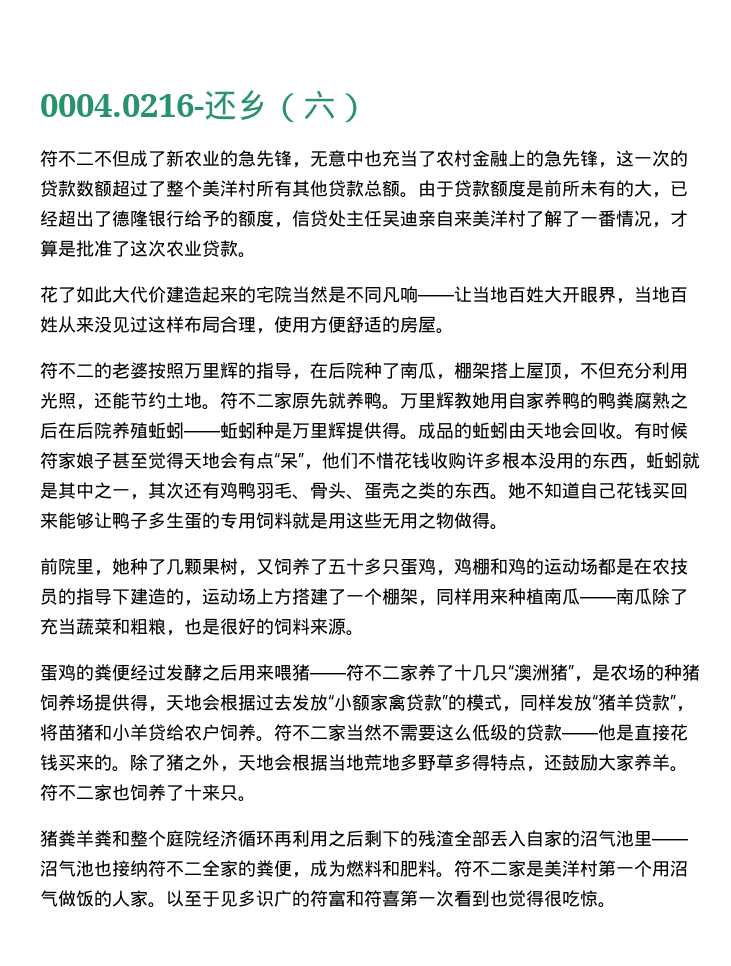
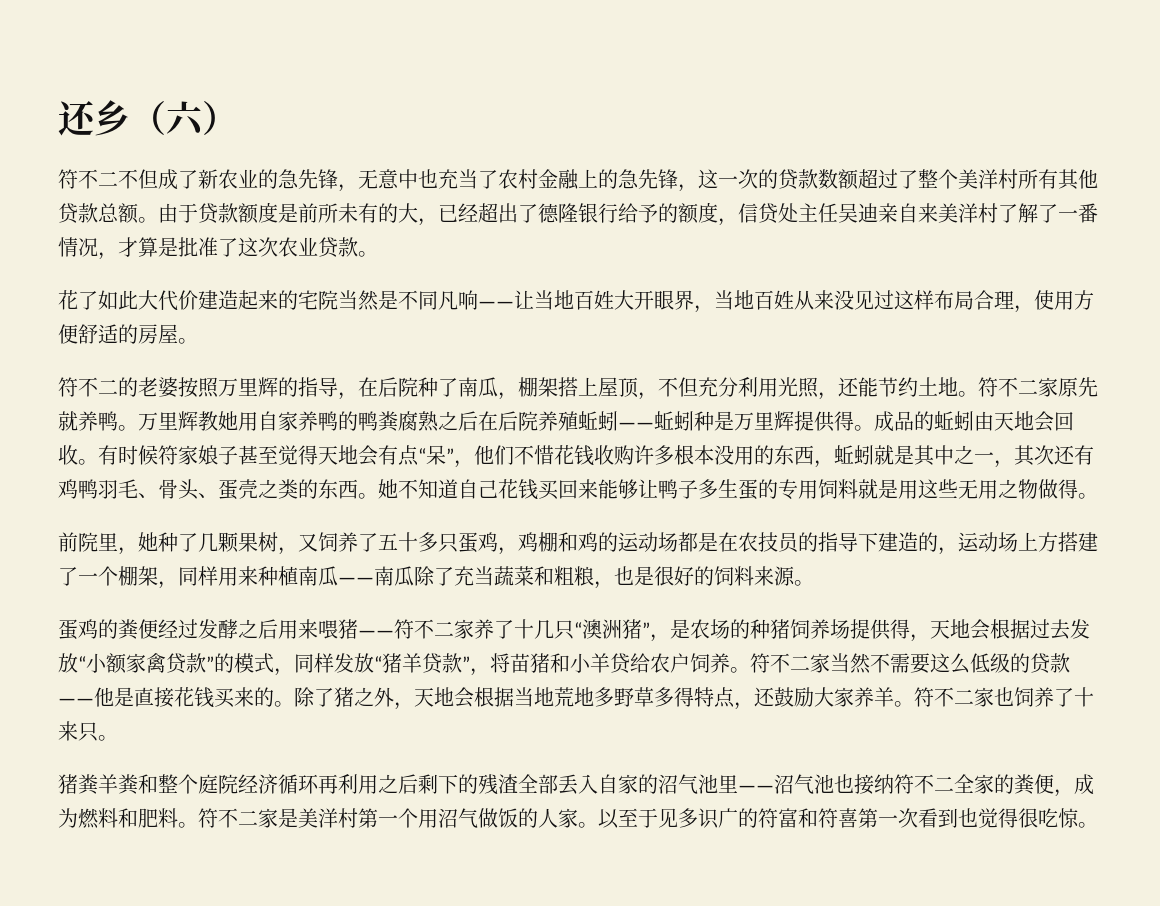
[40,94,204,117] 0004.0216- -> (58, 118) none

